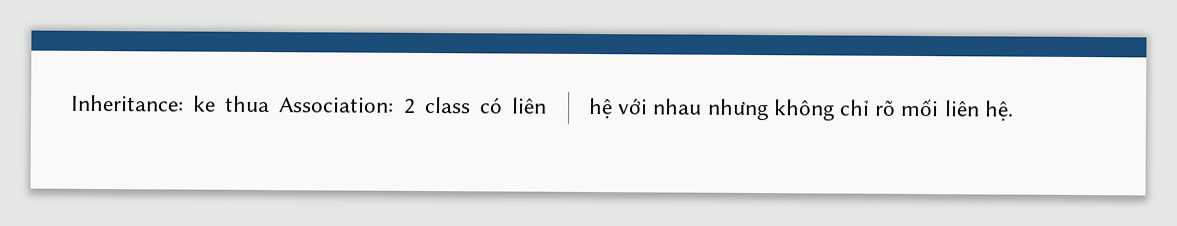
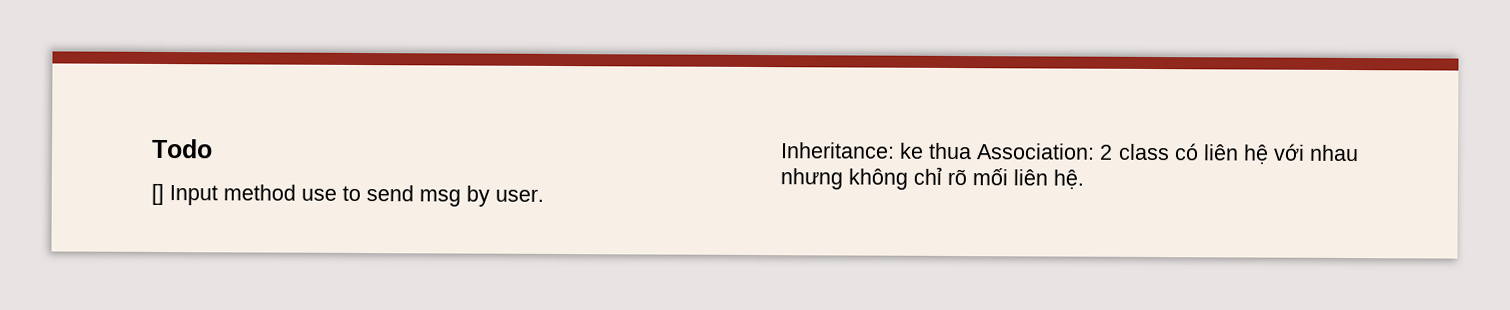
(71, 103) none -> [151,138,213,159] [151,183,544,207] Todo // [] Input method use to send msg by user. //

